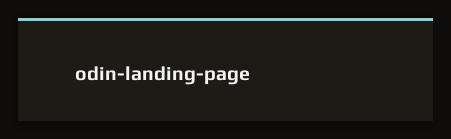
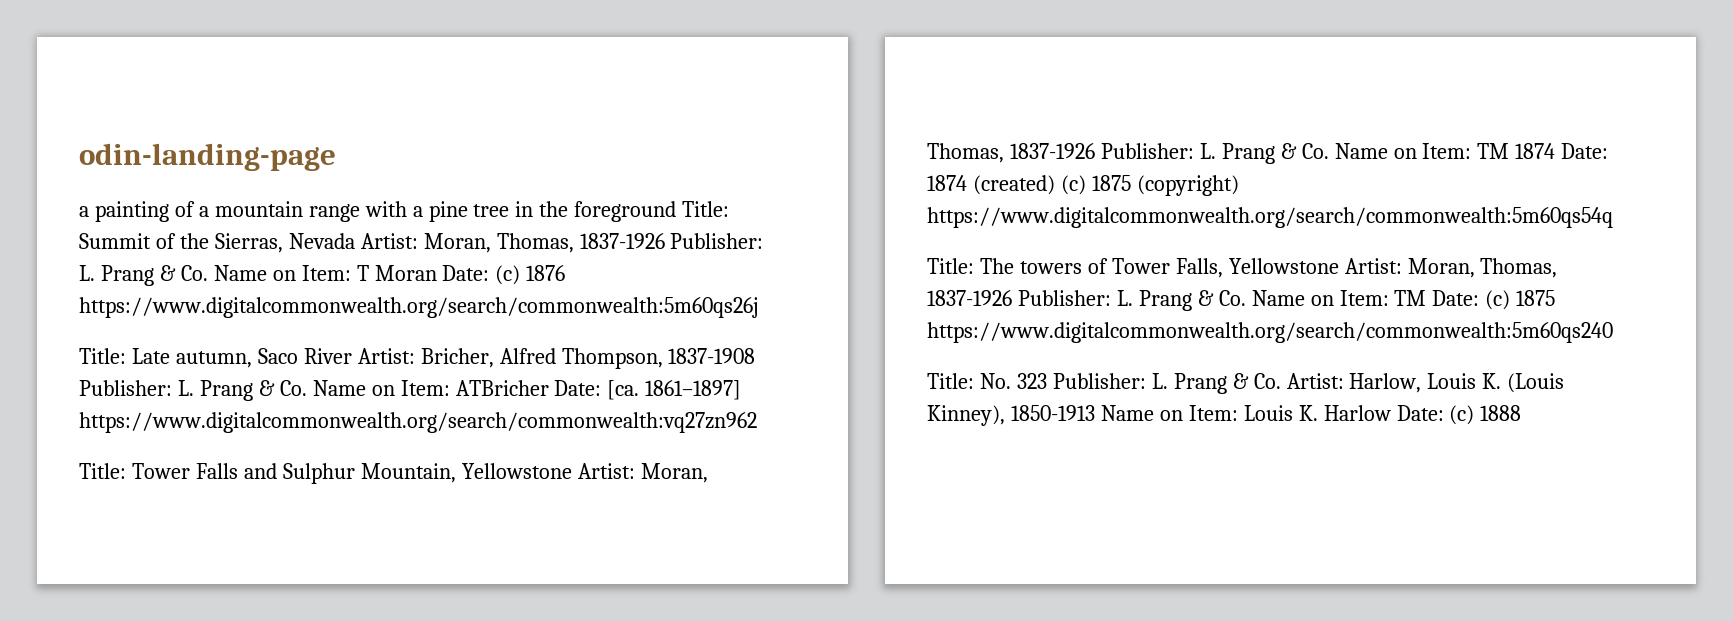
(250, 75) none -> [79,201,730,222] [79,233,764,253] [79,265,566,286] [79,297,759,318] [79,348,756,369] [79,380,742,401] [79,412,757,433] [79,463,708,484] [927,143,1609,164] [927,175,1239,196] [927,207,1613,228] [927,258,1558,278] [927,290,1556,311] [927,322,1613,343] [927,373,1565,394] [927,405,1522,426] // a painting of a mountain range with a pine tree in the foreground Title: Summit of the Sierras, Nevada Artist: Moran, Thomas, 1837-1926 Publisher: L. Prang & Co. Name on Item: T Moran Date: (c) 1876 https://www.digitalcommonwealth.org/search/commonwealth:5m60qs26j // Title: Late autumn, Saco River Artist: Bricher, Alfred Thompson, 1837-1908 Publisher: L. Prang & Co. Name on Item: ATBricher Date: [ca. 1861–1897] https://www.digitalcommonwealth.org/search/commonwealth:vq27zn962 // Title: Tower Falls and Sulphur Mountain, Yellowstone Artist: Moran, Thomas, 1837-1926 Publisher: L. Prang & Co. Name on Item: TM 1874 Date: 1874 (created) (c) 1875 (copyright) https://www.digitalcommonwealth.org/search/commonwealth:5m60qs54q // Title: The towers of Tower Falls, Yellowstone Artist: Moran, Thomas, 1837-1926 Publisher: L. Prang & Co. Name on Item: TM Date: (c) 1875 https://www.digitalcommonwealth.org/search/commonwealth:5m60qs240 // Title: No. 323 Publisher: L. Prang & Co. Artist: Harlow, Louis K. (Louis Kinney), 1850-1913 Name on Item: Louis K. Harlow Date: (c) 1888

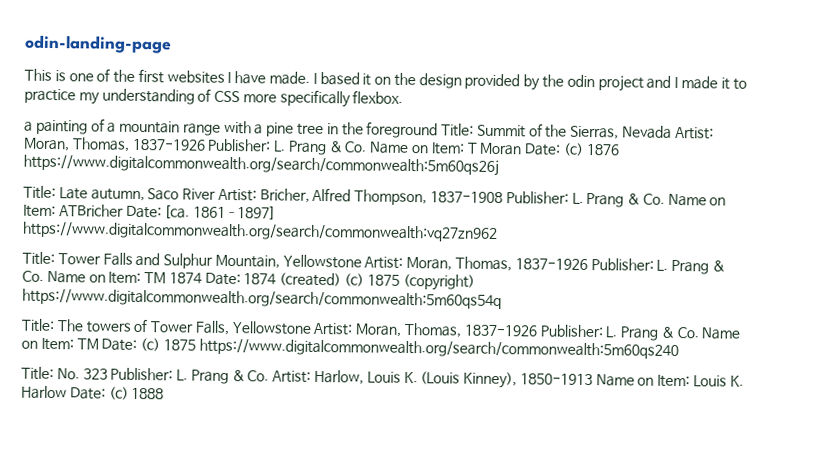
(336, 157) none -> [24,68,747,92] [24,88,404,108] // This is one of the first websites I have made. I based it on the design provided by the odin project and I made it to practice my understanding of CSS more specifically flexbox.

